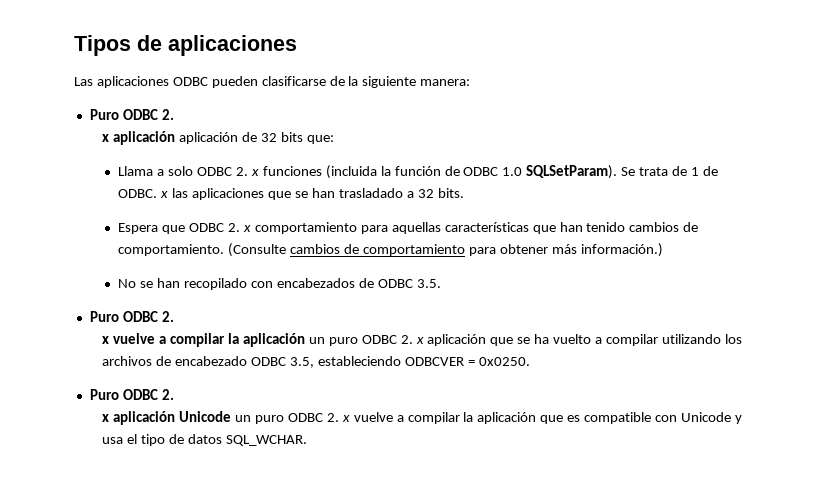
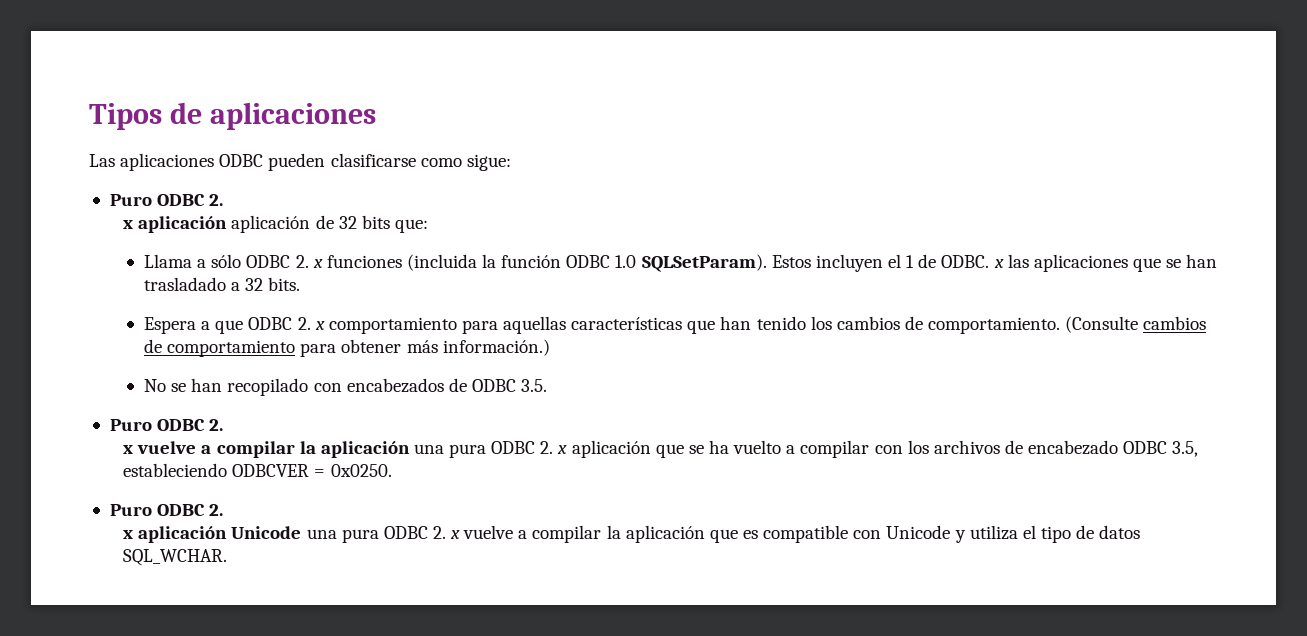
[329,76,471,88] de la siguiente manera: -> [420,154,511,171] como sigue:
[168,166,194,176] solo -> [211,254,242,268] sólo
[444,166,460,176] de -> (562, 261) none
[621,166,688,176] Se trata de -> [771,254,902,272] Estos incluyen el
(159, 228) none -> [201,321,211,330] a
(626, 227) none -> [810,316,832,330] los
[308,337,358,346] un puro -> [413,444,487,458] una pura
[661,334,721,344] utilizando -> [874,445,903,454] con
[235,415,285,424] un puro -> [306,529,379,543] una pura
[102,437,124,444] usa -> [969,525,1018,540] utiliza

